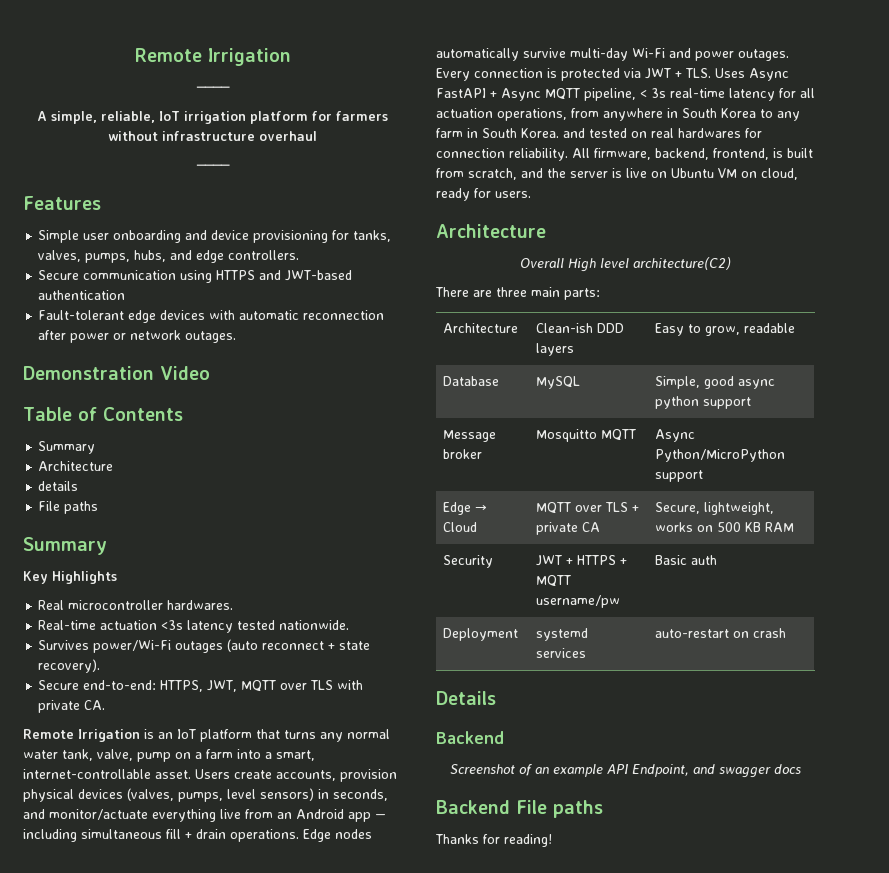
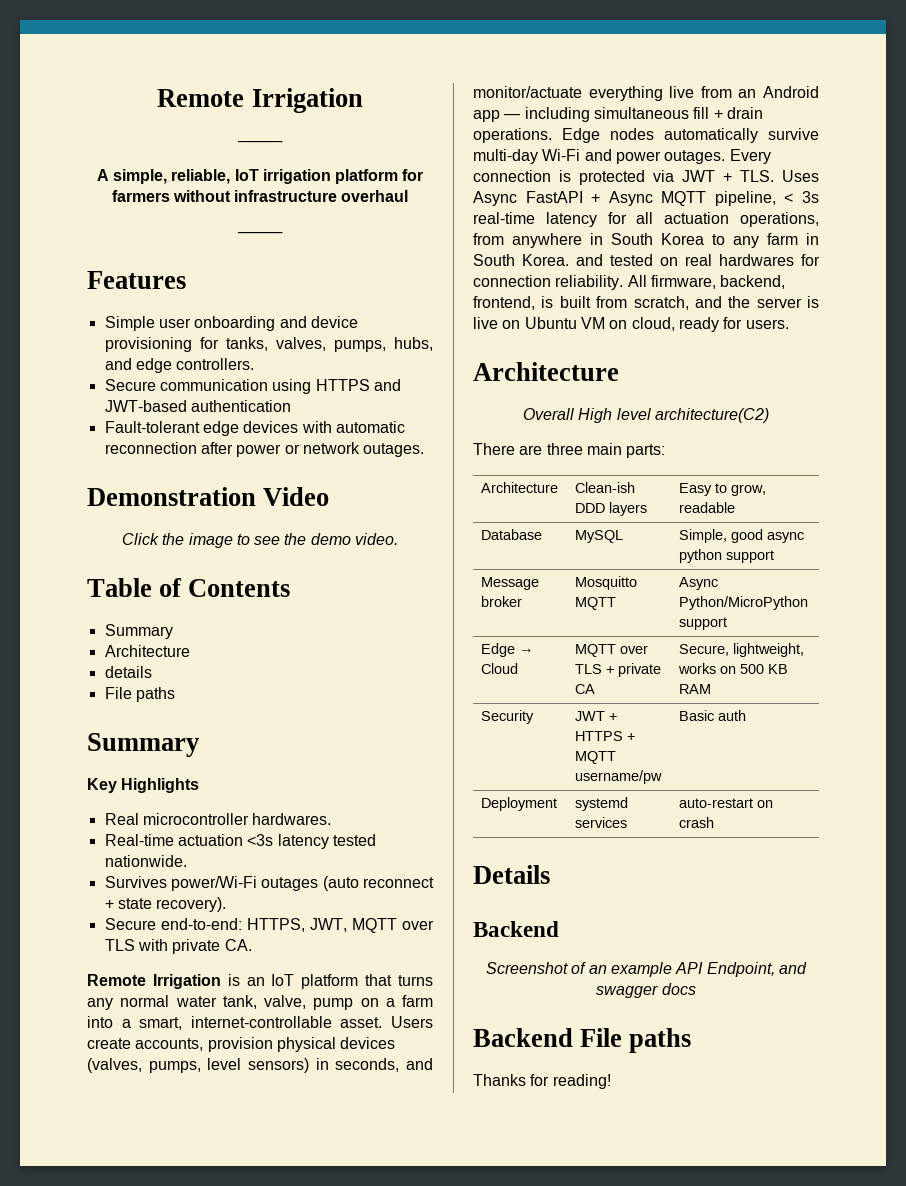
(210, 373) none -> [121,533,399,548] // Click the image to see the demo video.

